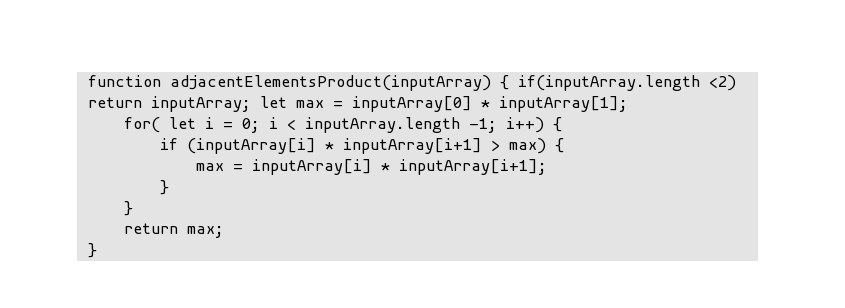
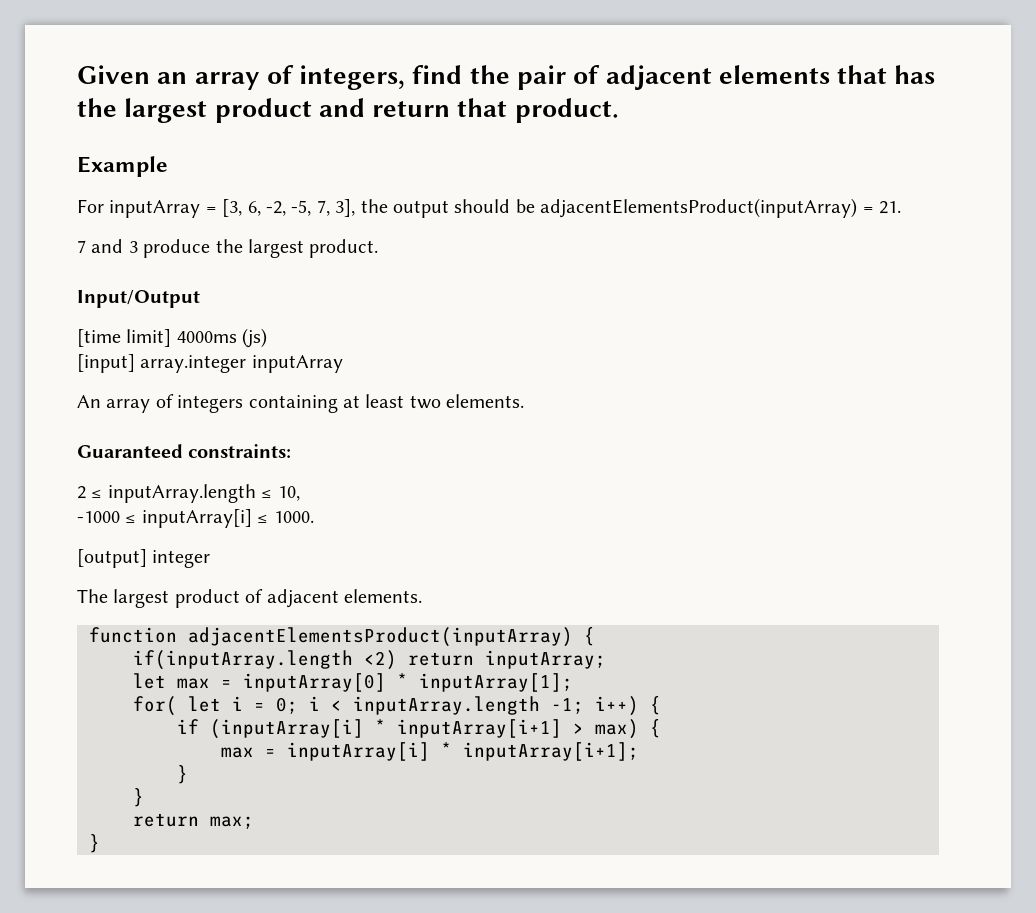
(87, 81) none -> [77,65,936,90] [77,98,619,123] [77,156,168,177] [77,198,901,218] [77,239,379,258] [77,290,200,308] [77,328,268,348] [77,354,343,373] [77,394,525,413] [77,444,292,458] [77,484,300,503] [77,509,314,528] [77,549,211,568] [77,589,422,608] Given an array of integers, find the pair of adjacent elements that has the largest product and return that product. // Example // For inputArray = [3, 6, -2, -5, 7, 3], the output should be adjacentElementsProduct(inputArray) = 21. // 7 and 3 produce the largest product. // Input/Output // [time limit] 4000ms (js) // [input] array.integer inputArray // An array of integers containing at least two elements. // Guaranteed constraints: // 2 ≤ inputArray.length ≤ 10, // -1000 ≤ inputArray[i] ≤ 1000. // [output] integer // The largest product of adjacent elements. //
(509, 82) none -> (595, 636) //
(251, 104) none -> (606, 659) //

